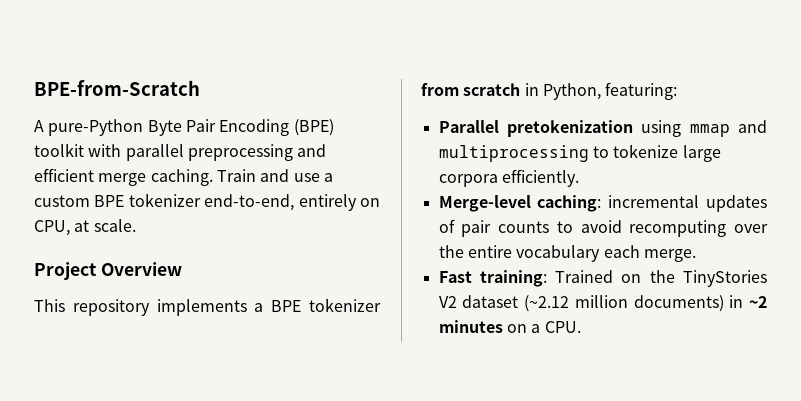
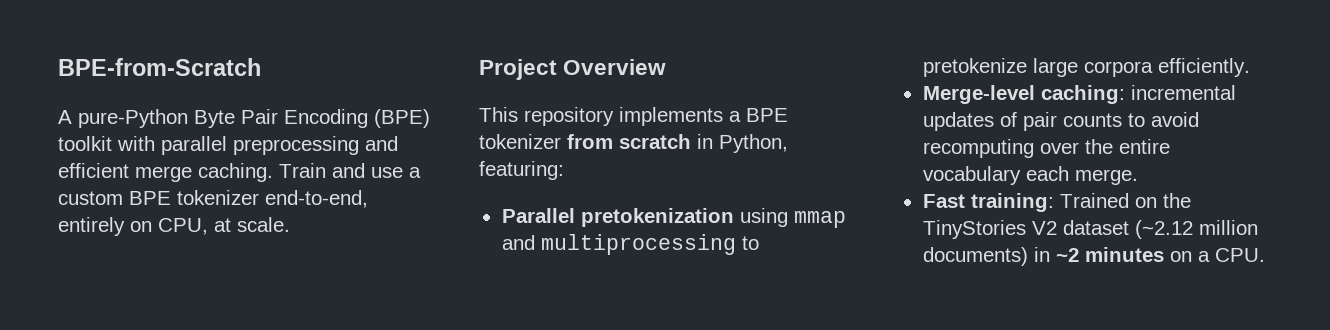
[613,144,679,158] tokenize -> [922,58,1027,77] pretokenize

